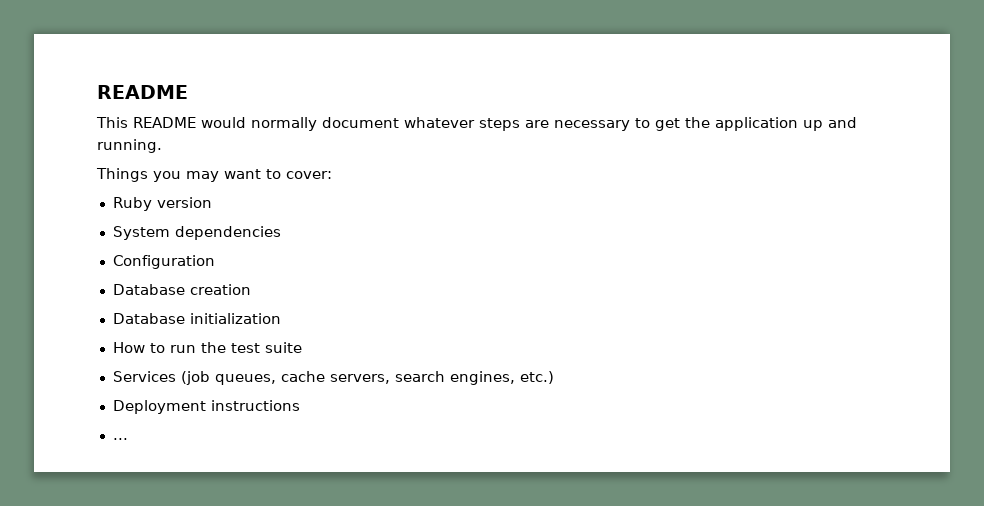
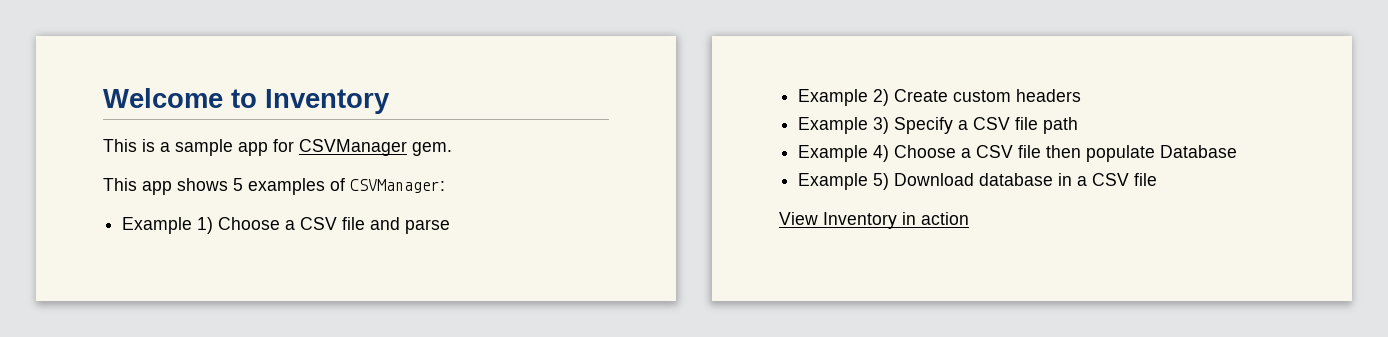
[97,85,188,99] [96,117,857,131] [97,139,162,153] [96,168,332,182] [112,197,212,211] [112,226,281,240] [112,255,215,269] [112,284,251,295] [112,313,281,324] [112,342,302,353] [112,371,554,385] [112,400,300,414] [112,438,128,440] README // This README would normally document whatever steps are necessary to get the application up and running. // Things you may want to cover: // Ruby version // System dependencies // Configuration // Database creation // Database initialization // How to run the test suite // Services (job queues, cache servers, search engines, etc.) // Deployment instructions // ... -> [103,88,390,114] [103,139,452,156] [103,178,445,195] [122,217,451,234] [798,89,1082,106] [798,117,1079,134] [798,145,1238,162] [798,173,1158,190] [779,212,969,229] Welcome to Inventory // This is a sample app for CSVManager gem. // This app shows 5 examples of CSVManager: // Example 1) Choose a CSV file and parse // Example 2) Create custom headers // Example 3) Specify a CSV file path // Example 4) Choose a CSV file then populate Database // Example 5) Download database in a CSV file // View Inventory in action

